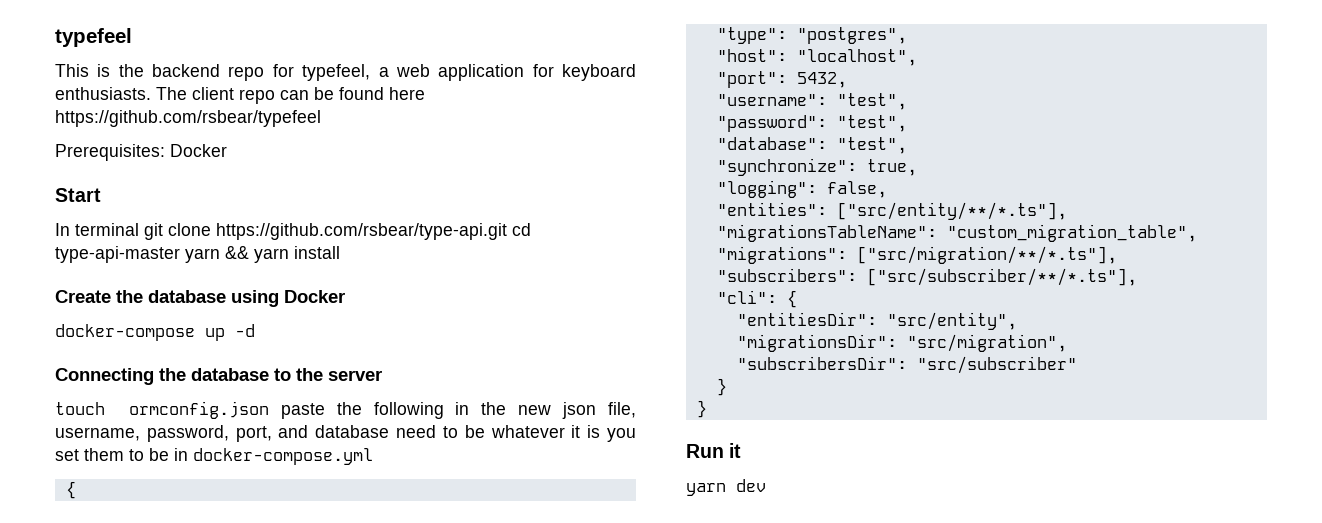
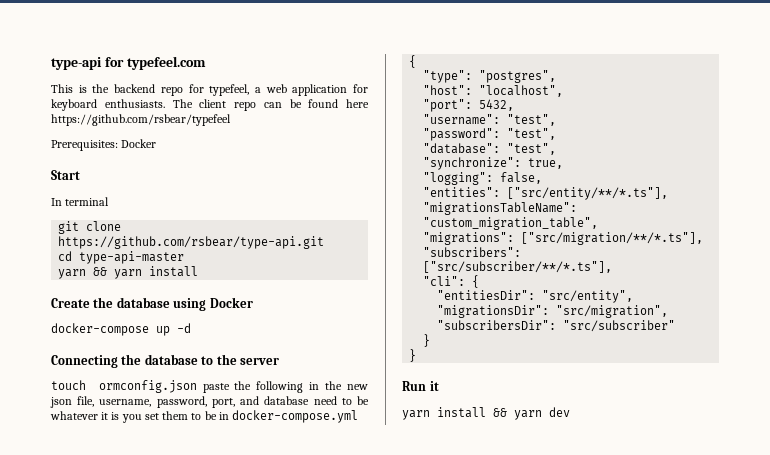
[55,28,132,47] typefeel -> [51,56,206,70] type-api for typefeel.com
(139, 229) none -> (110, 201) //
(507, 231) none -> (325, 242) //
(180, 254) none -> (185, 257) //
(726, 489) none -> [437,407,542,420] install && yarn

